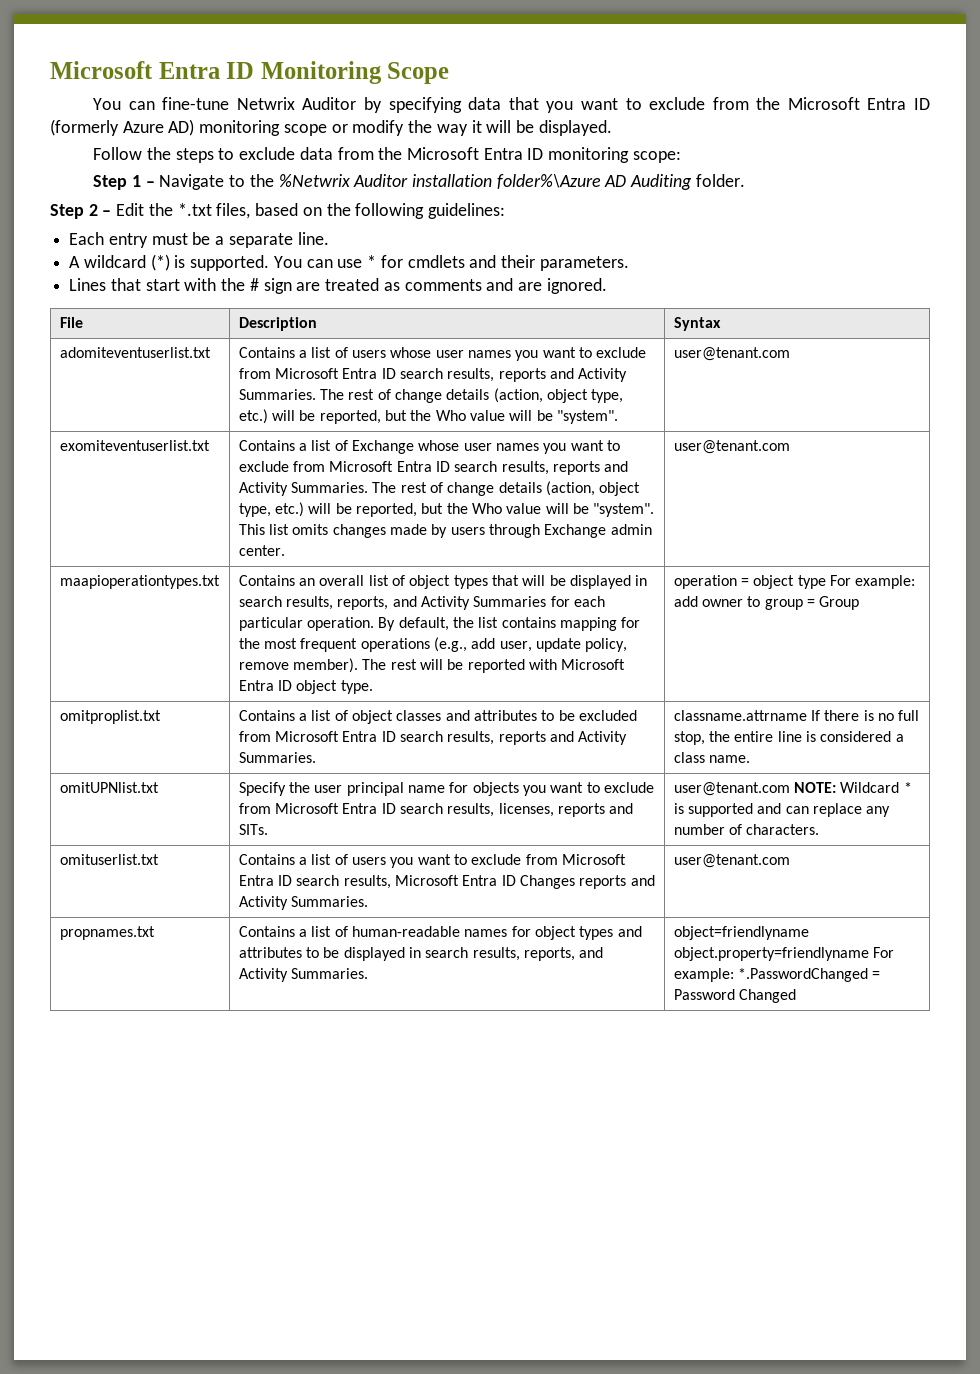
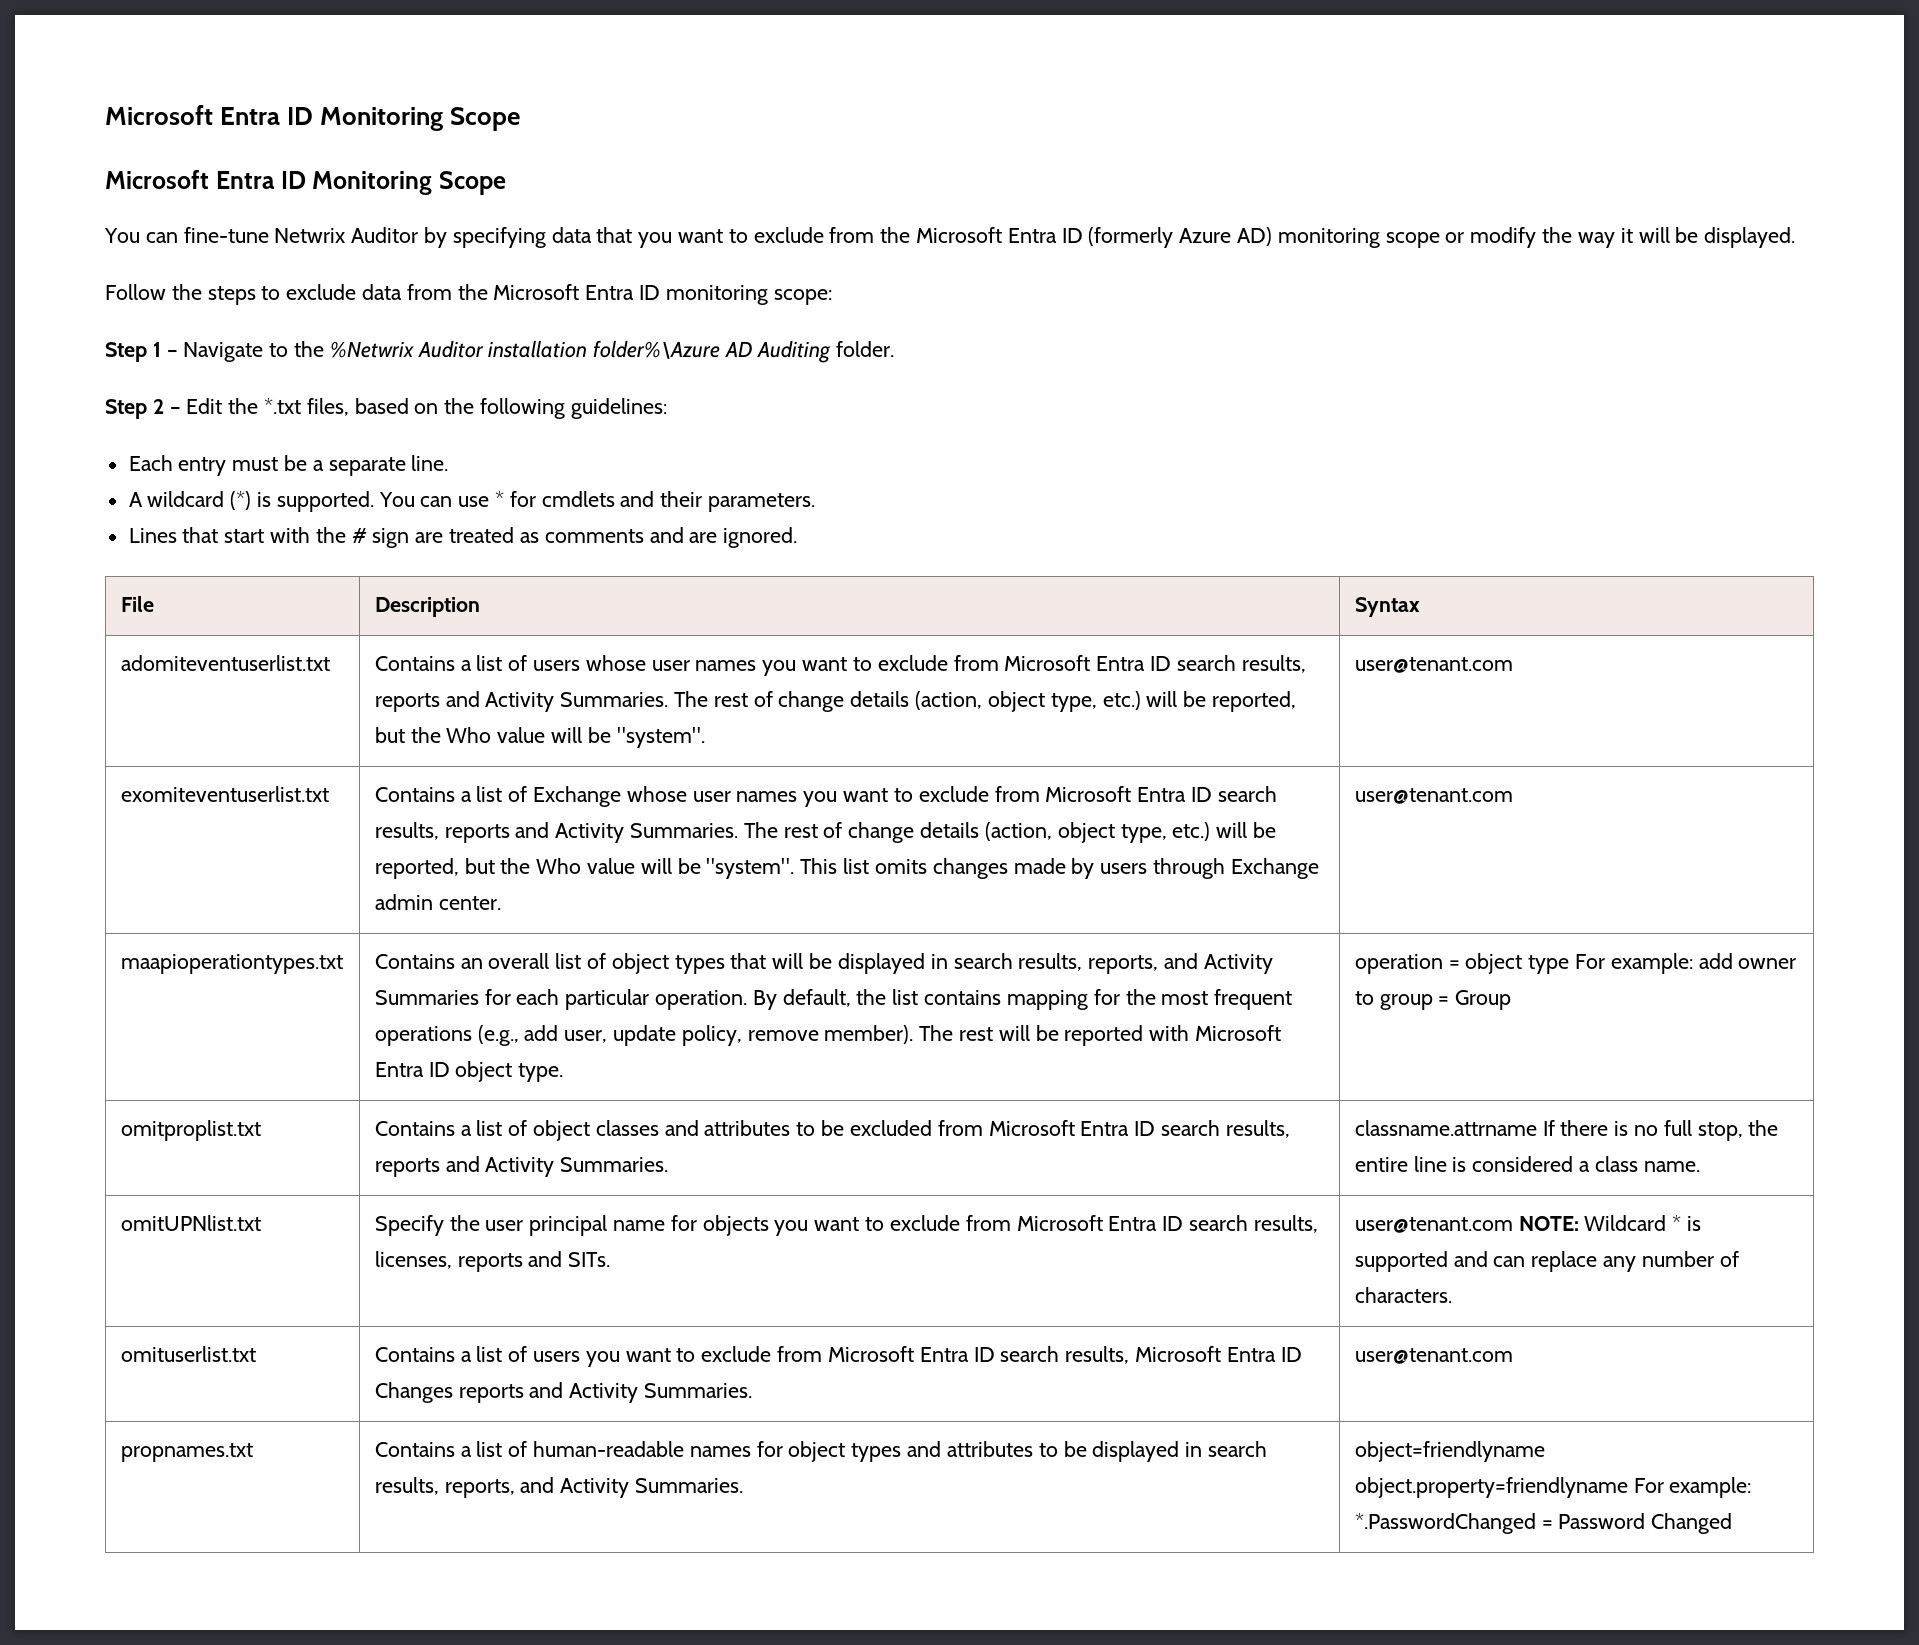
[50,61,450,84] Microsoft Entra ID Monitoring Scope -> [105,105,521,131] [105,170,506,195] Microsoft Entra ID Monitoring Scope // Microsoft Entra ID Monitoring Scope

